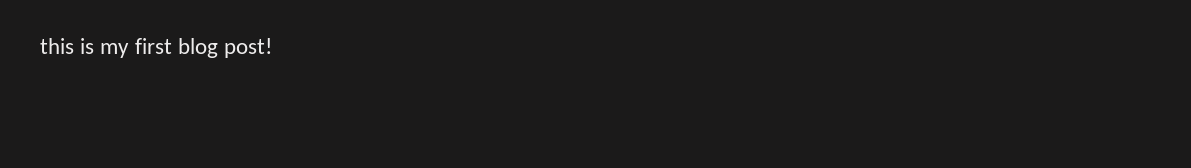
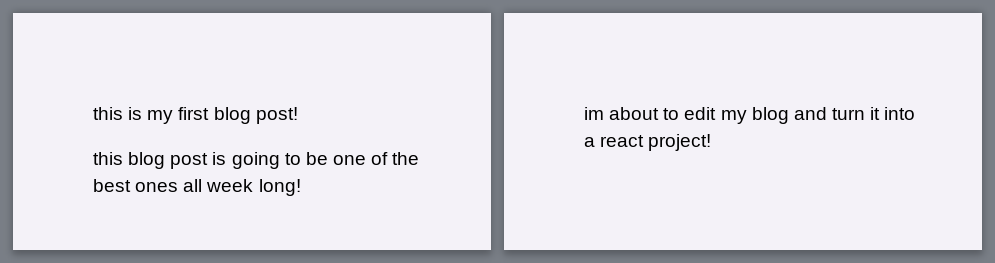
(273, 48) none -> [93,152,420,169] [93,179,301,196] [584,107,916,124] [584,134,712,151] // this blog post is going to be one of the best ones all week long! // im about to edit my blog and turn it into a react project!

